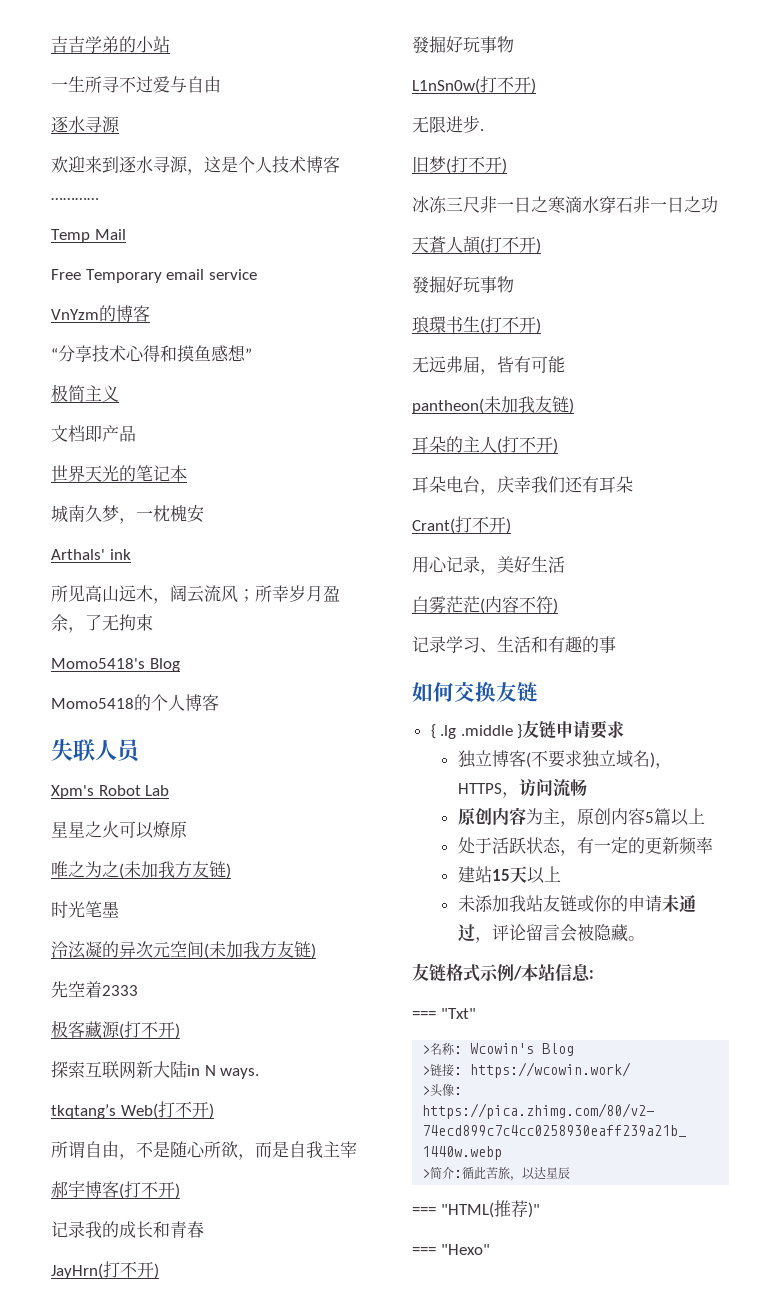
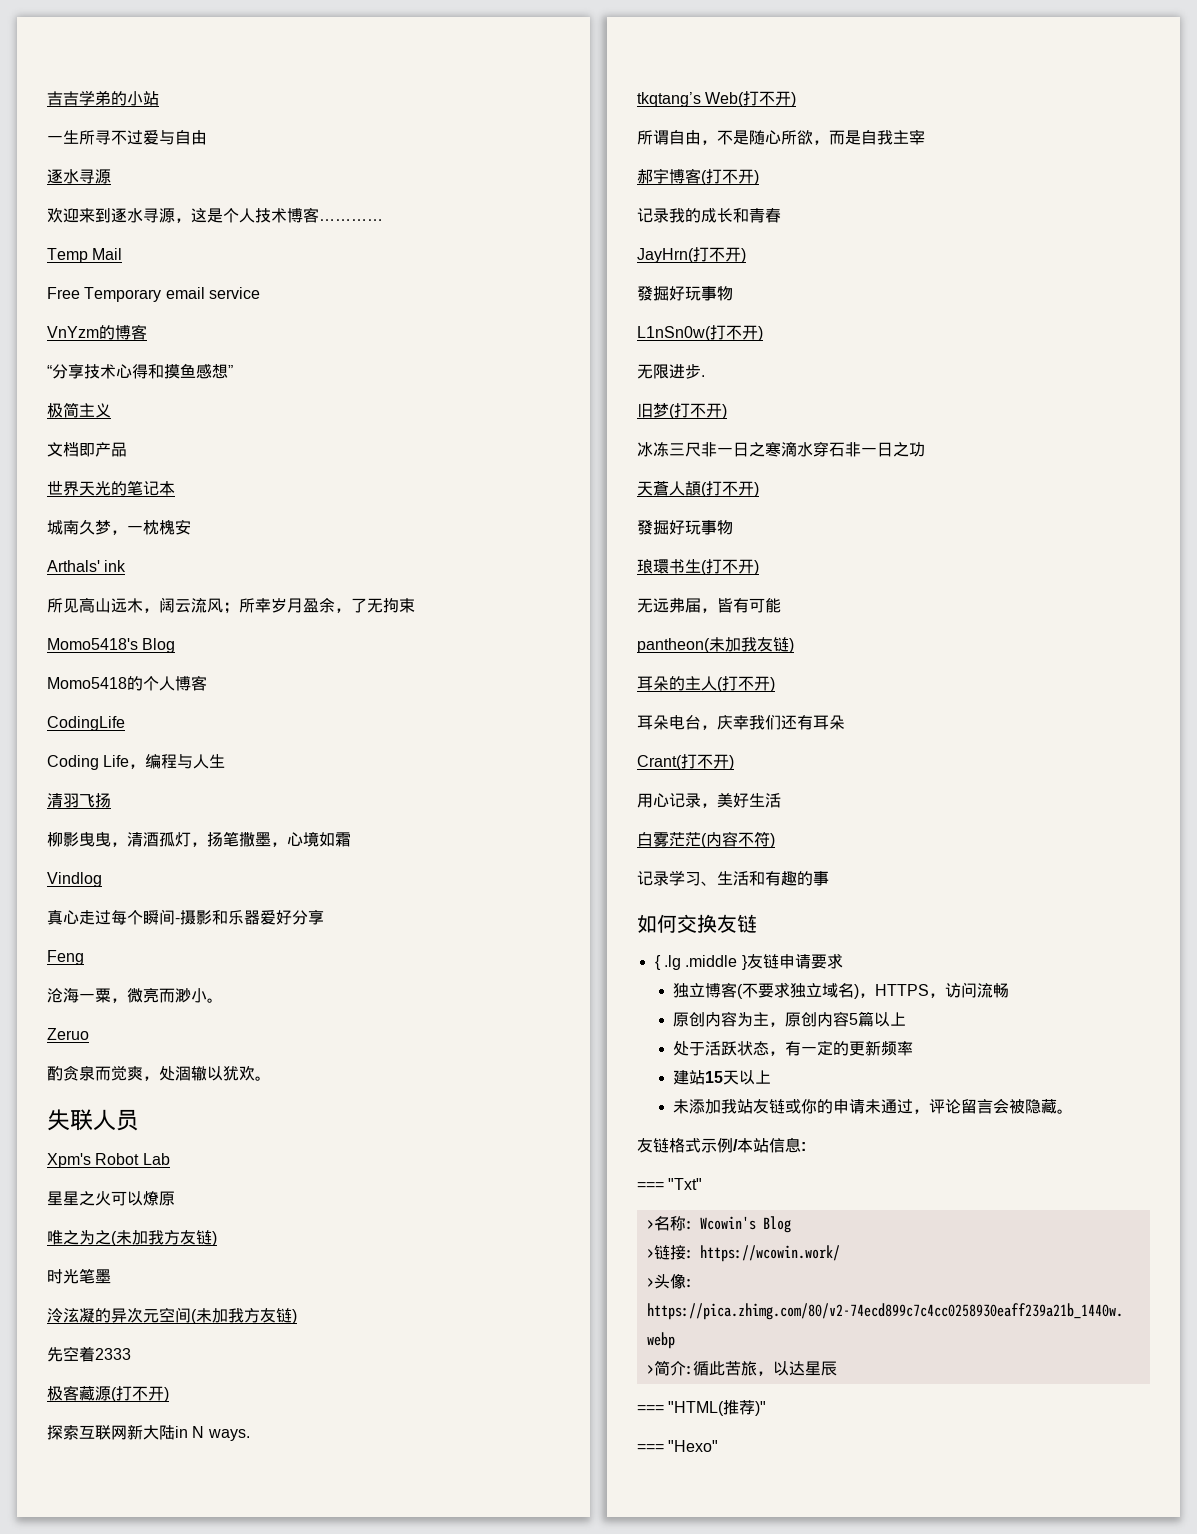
(219, 702) none -> [47,716,125,731] [47,754,226,770] [47,793,111,808] [47,831,351,847] [47,872,102,887] [47,909,324,925] [47,950,84,965] [47,988,223,1003] [47,1028,89,1040] [47,1065,271,1081] // CodingLife // Coding Life，编程与人生 // 清羽飞扬 // 柳影曳曳，清酒孤灯，扬笔撒墨，心境如霜 // Vindlog // 真心走过每个瞬间-摄影和乐器爱好分享 // Feng // 沧海一粟，微亮而渺小。 // Zeruo // 酌贪泉而觉爽，处涸辙以犹欢。

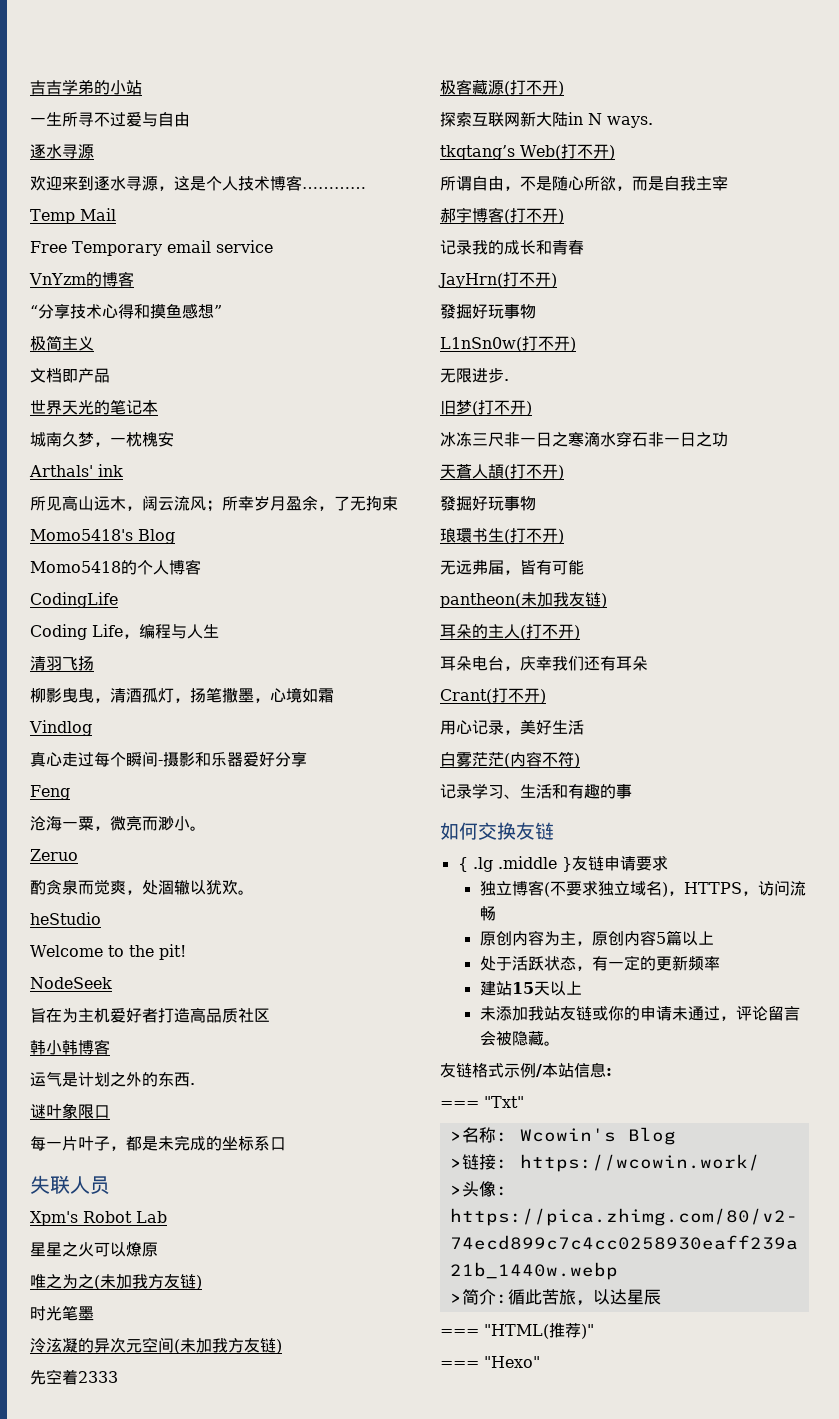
(271, 1078) none -> [30,912,101,925] [30,944,186,960] [30,977,112,989] [30,1007,270,1023] [30,1039,110,1055] [30,1071,195,1087] [30,1103,110,1119] [30,1135,286,1151] // heStudio // Welcome to the pit! // NodeSeek // 旨在为主机爱好者打造高品质社区 // 韩小韩博客 // 运气是计划之外的东西. // 谜叶象限口 // 每一片叶子，都是未完成的坐标系口

